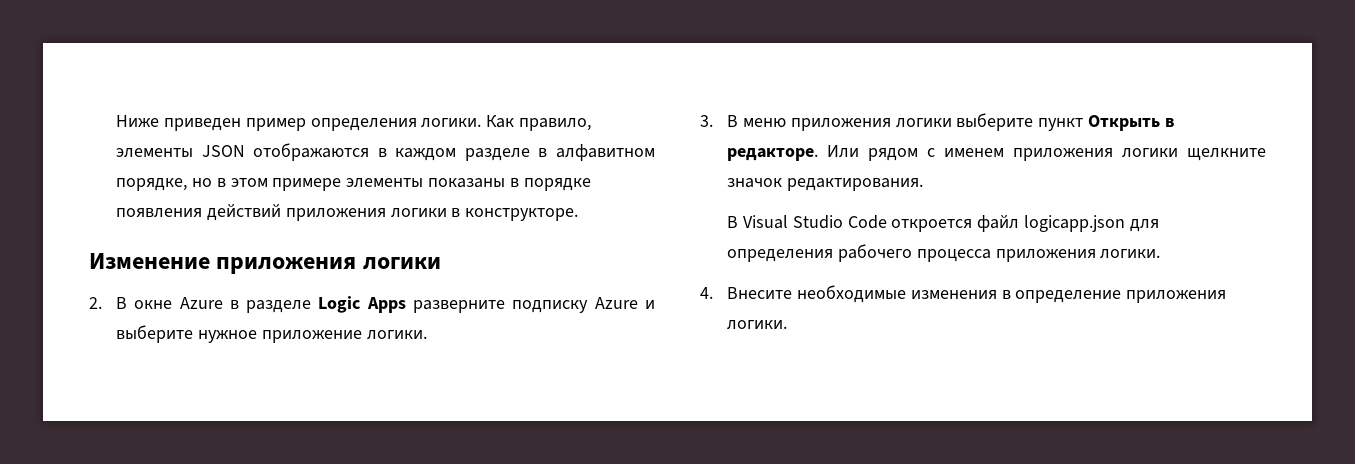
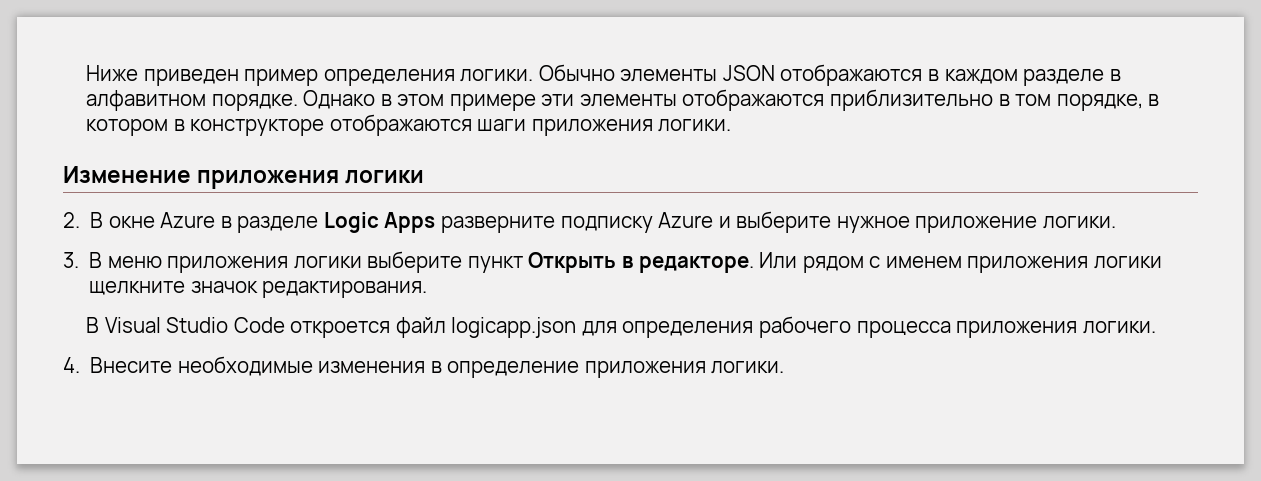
[486,115,592,131] Как правило, -> [538,64,615,81] Обычно
[115,178,212,191] порядке, но -> [211,90,376,111] порядке. Однако
[346,178,591,191] [115,204,579,221] элементы показаны в порядке появления действий приложения логики в конструкторе. -> [541,89,1160,111] [86,114,732,136] эти элементы отображаются приблизительно в том порядке, в котором в конструкторе отображаются шаги приложения логики.

